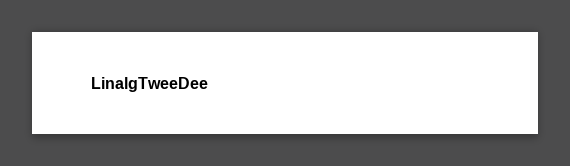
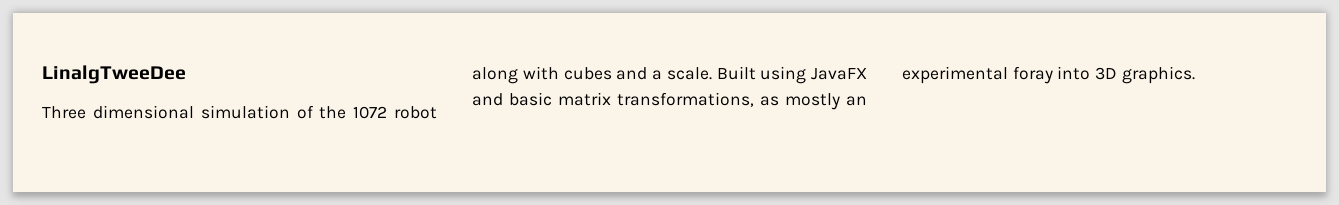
(208, 84) none -> [42,105,437,119] [472,66,867,84] [472,92,867,110] [902,66,1195,84] // Three dimensional simulation of the 1072 robot along with cubes and a scale. Built using JavaFX and basic matrix transformations, as mostly an experimental foray into 3D graphics.

